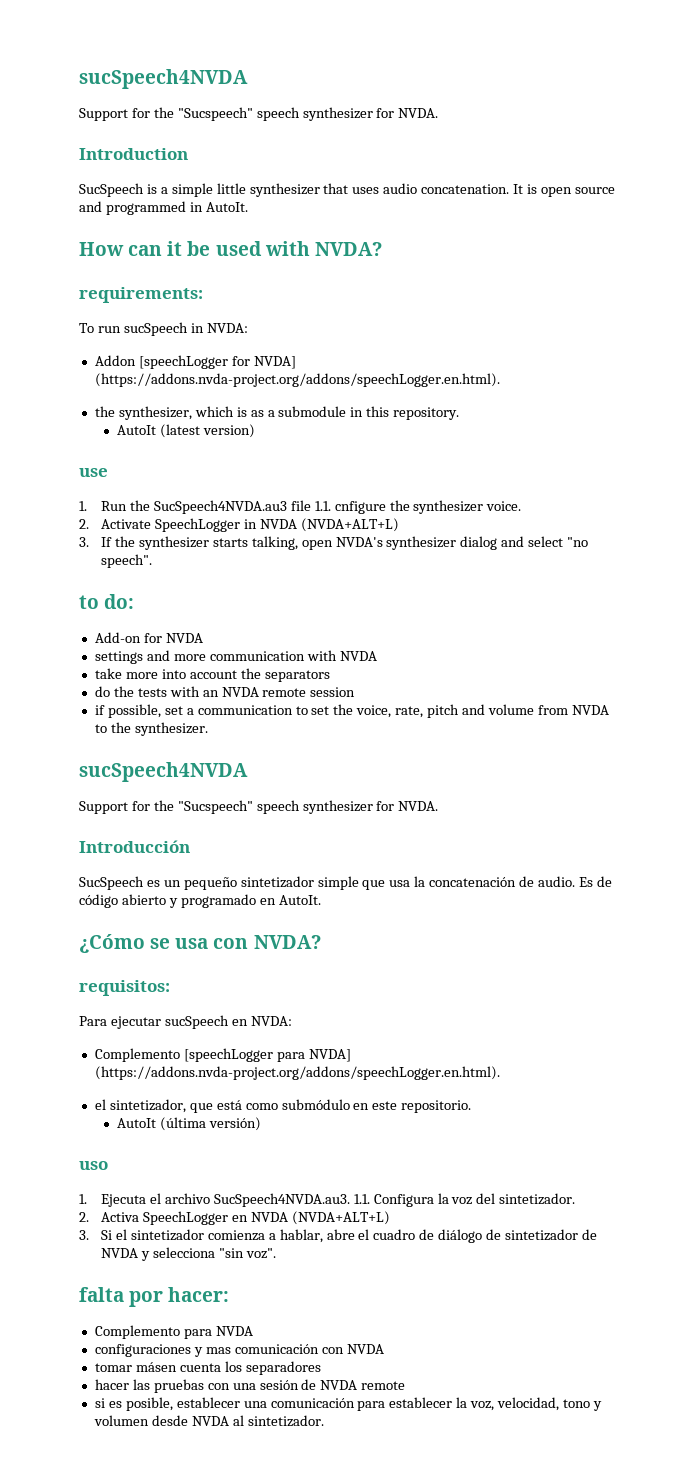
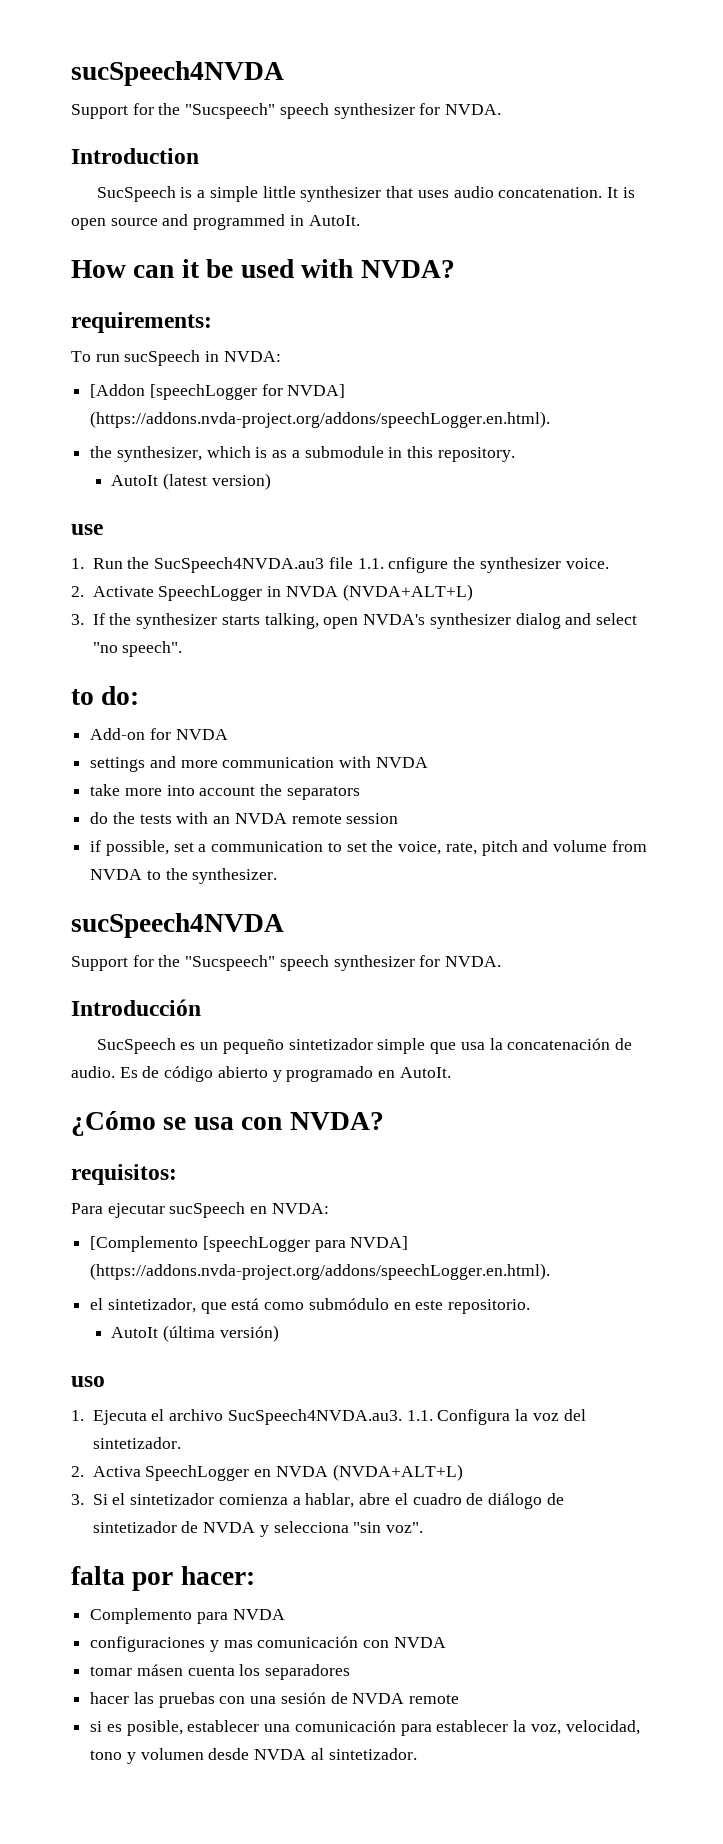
[94,355,136,366] Addon -> [90,384,146,398] [Addon
[94,1048,180,1062] Complemento -> [90,1236,199,1252] [Complemento

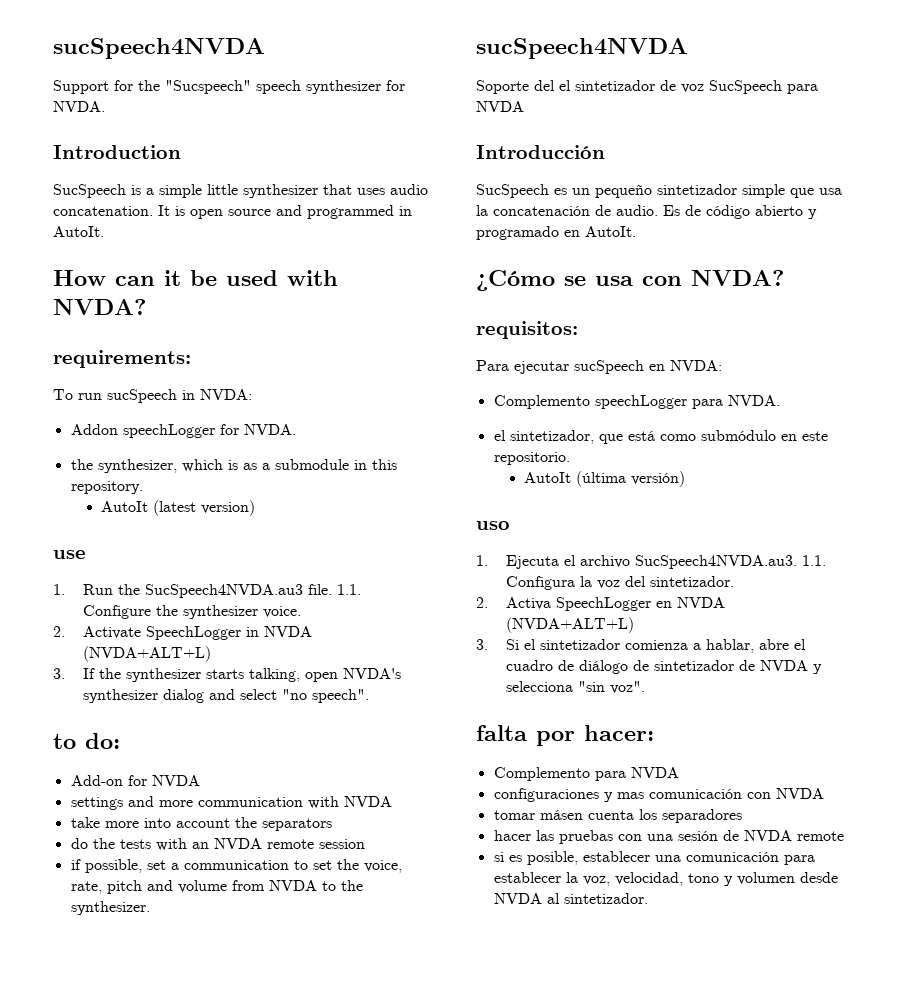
[90,384,346,400] [90,411,551,428] [Addon [speechLogger for NVDA] (https://addons.nvda-project.org/addons/speechLogger.en.html). -> [70,424,296,438] Addon speechLogger for NVDA.
[328,557,449,573] file 1.1. cnfigure -> [308,584,362,595] [83,605,152,619] file. 1.1. Configure
[71,955,502,971] Support for the "Sucspeech" speech synthesizer for NVDA. -> [476,80,818,94] [476,101,524,112] Soporte del el sintetizador de voz SucSpeech para NVDA
[90,1236,409,1252] [90,1263,551,1280] [Complemento [speechLogger para NVDA] (https://addons.nvda-project.org/addons/speechLogger.en.html). -> [493,395,780,409] Complemento speechLogger para NVDA.

